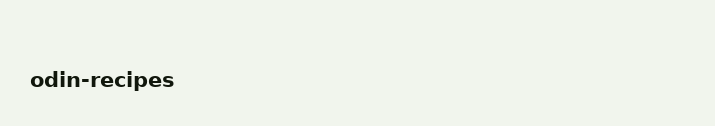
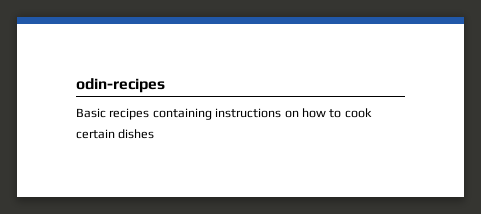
(175, 81) none -> [76,108,372,120] [76,129,155,139] // Basic recipes containing instructions on how to cook certain dishes

